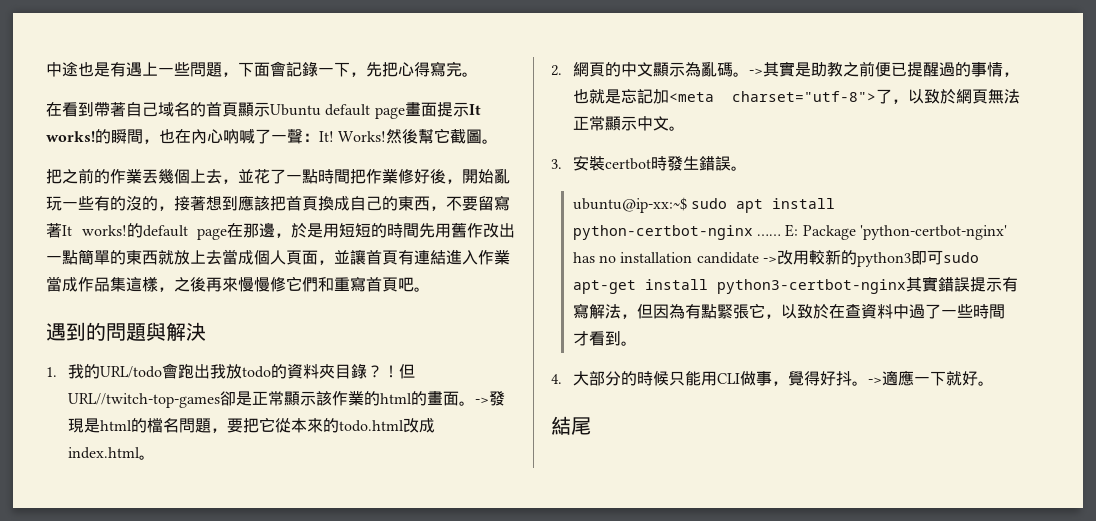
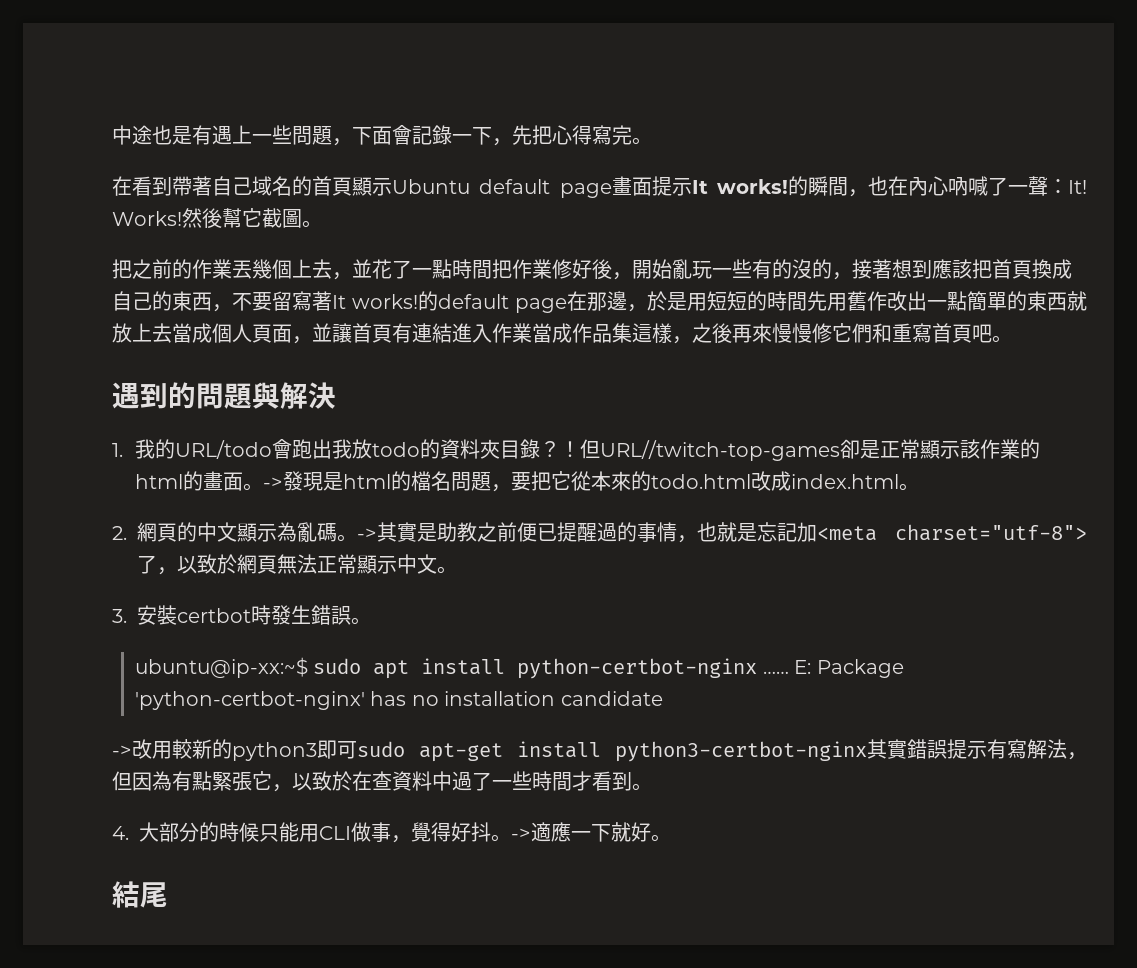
(759, 258) none -> (663, 698) //

